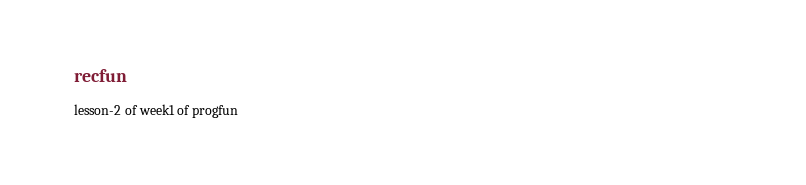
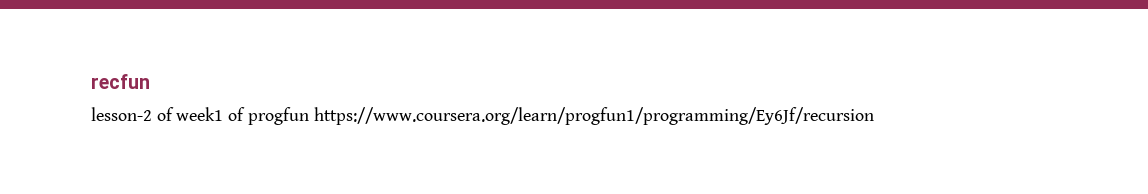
(239, 111) none -> [313,107,874,125] https://www.coursera.org/learn/progfun1/programming/Ey6Jf/recursion

